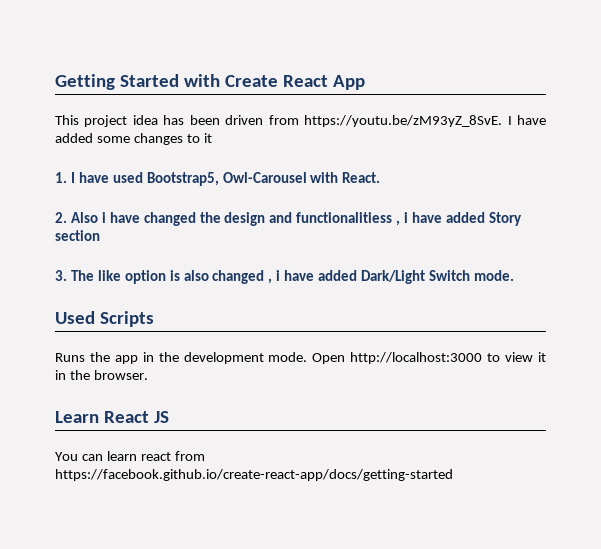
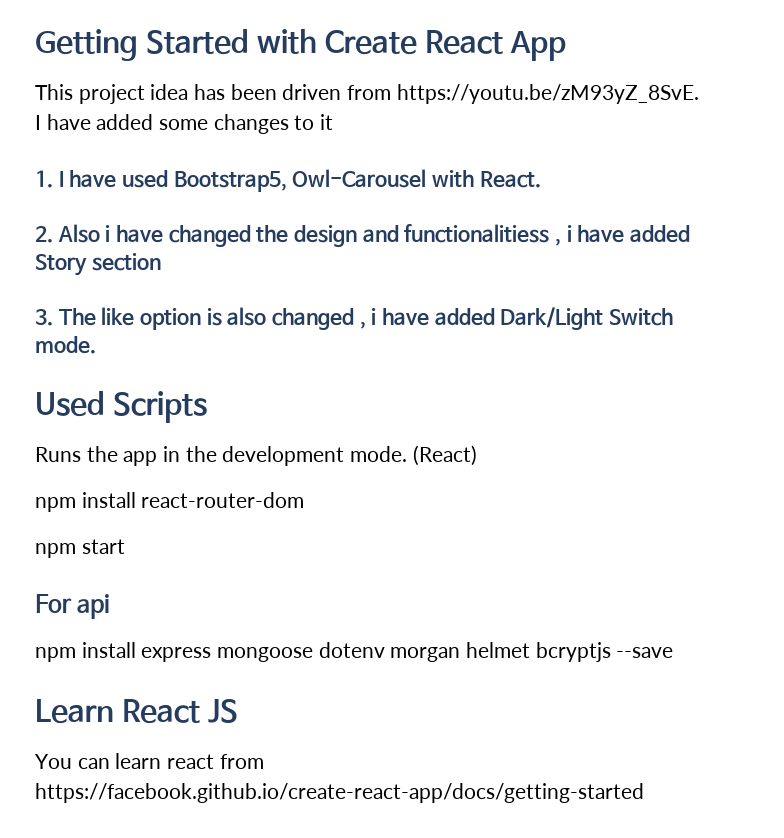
[312,352,547,364] [55,370,148,380] Open http://localhost:3000 to view it in the browser. -> [412,445,477,466] [35,492,305,512] [35,539,125,558] [35,594,111,619] [35,642,674,662] (React) // npm install react-router-dom // npm start // For api // npm install express mongoose dotenv morgan helmet bcryptjs --save

